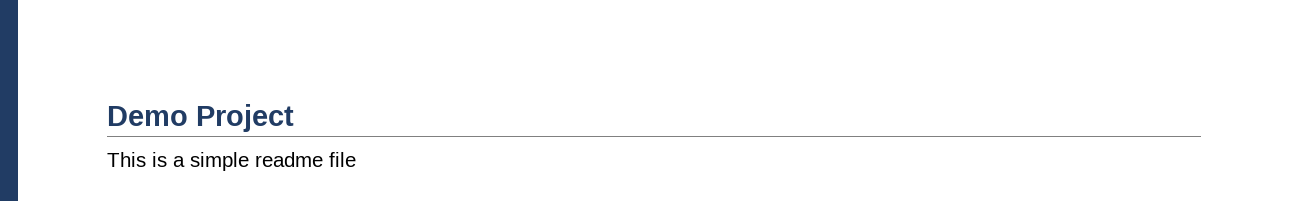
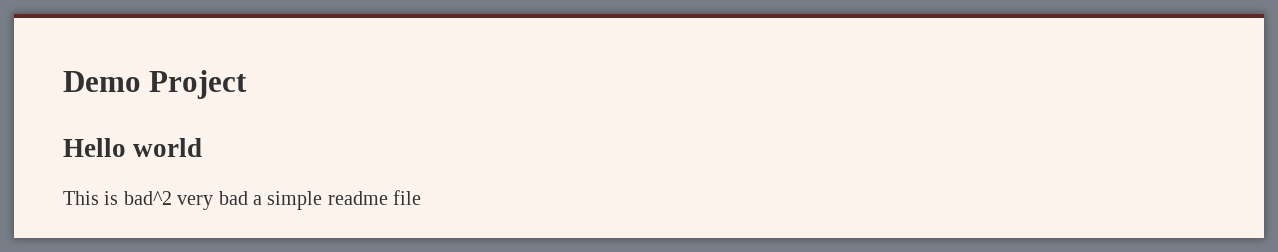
(294, 118) none -> [63,138,203,157] // Hello world
(167, 159) none -> [123,191,248,210] bad^2 very bad

